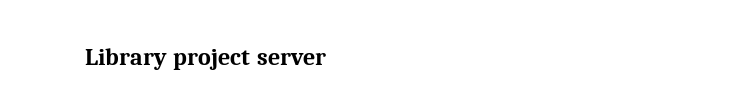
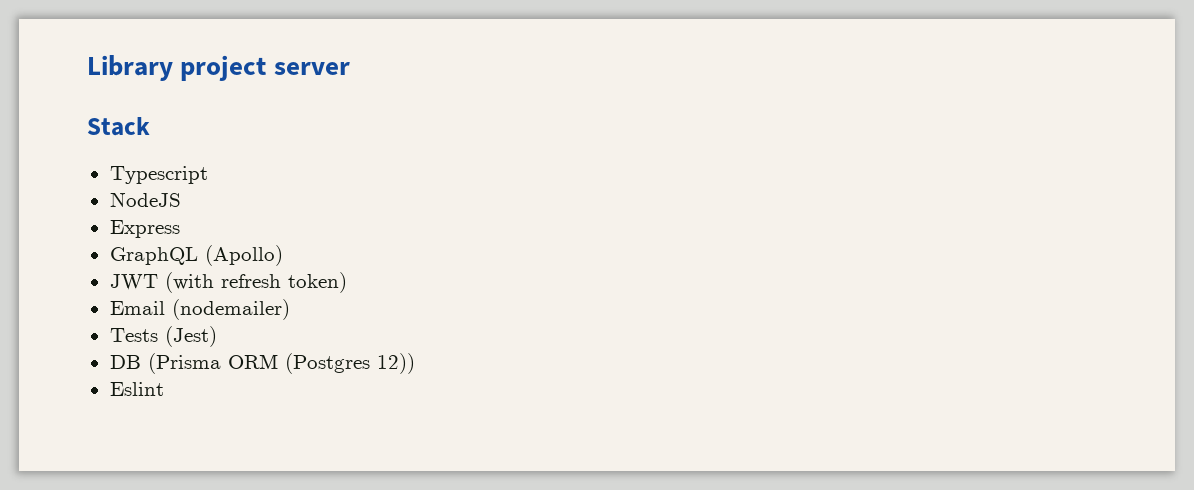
(326, 58) none -> [87,117,150,136] [109,166,208,184] [109,192,181,207] [109,220,180,238] [109,245,283,266] [109,272,347,293] [109,299,290,320] [109,326,217,347] [109,353,415,374] [109,382,164,396] // Stack // Typescript // NodeJS // Express // GraphQL (Apollo) // JWT (with refresh token) // Email (nodemailer) // Tests (Jest) // DB (Prisma ORM (Postgres 12)) // Eslint

